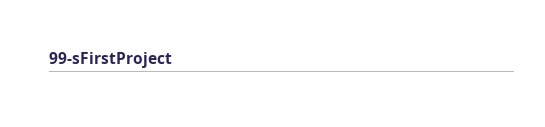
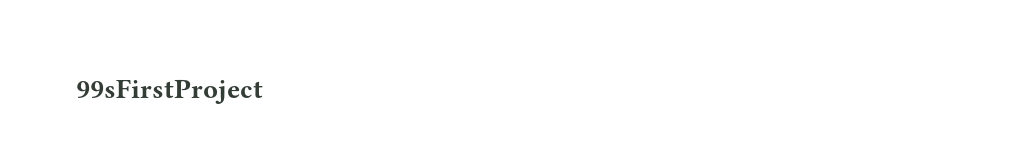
[49,52,172,68] 99-sFirstProject -> [76,79,263,104] 99sFirstProject

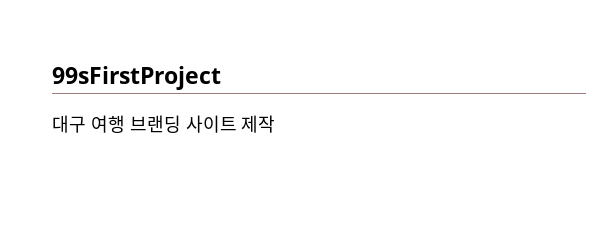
(263, 91) none -> [52,115,276,133] // 대구 여행 브랜딩 사이트 제작

